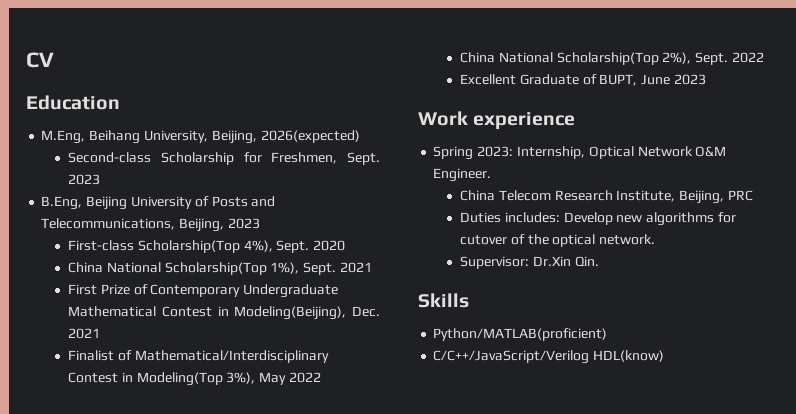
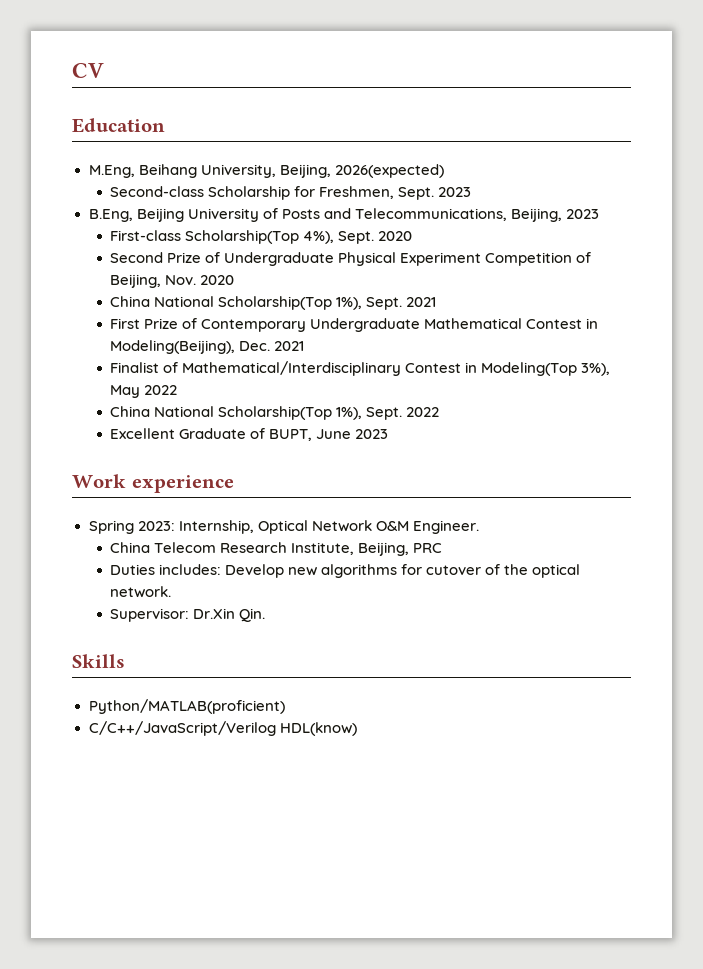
(346, 245) none -> [110,252,592,266] [110,274,235,288] // Second Prize of Undergraduate Physical Experiment Competition of Beijing, Nov. 2020
[662,52,692,64] 2%), -> [336,407,363,420] 1%),

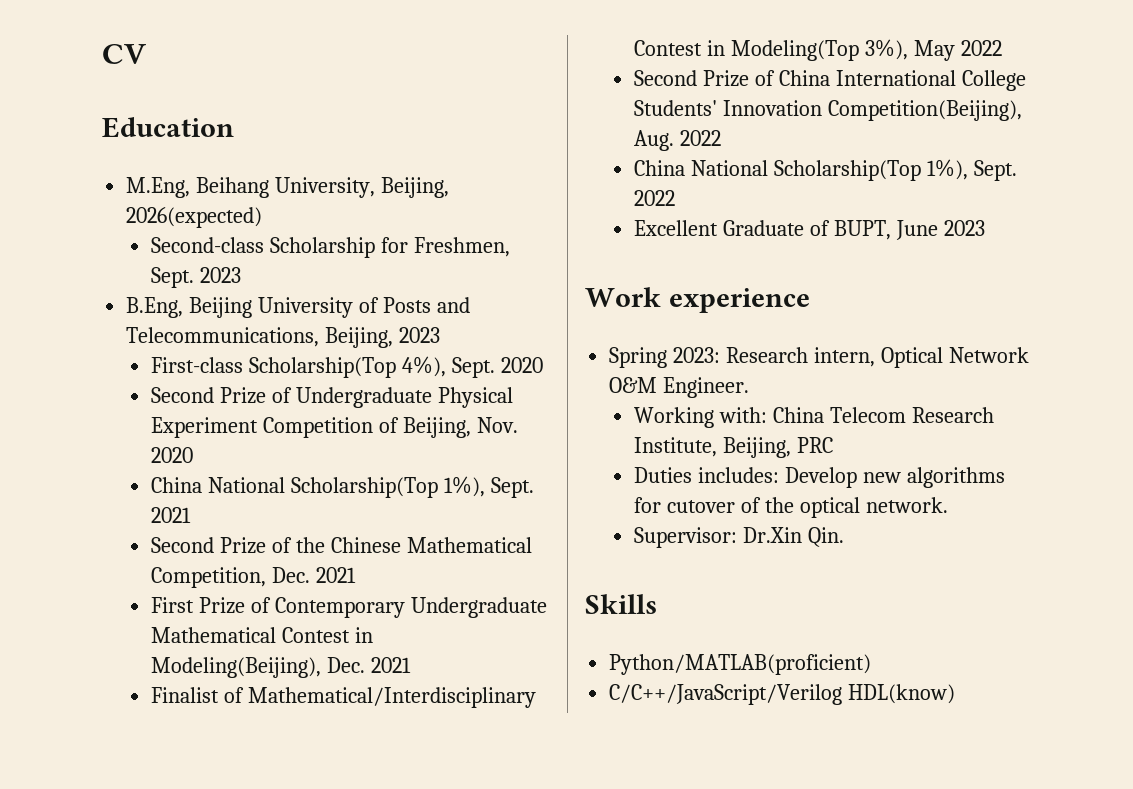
(437, 302) none -> [150,537,532,554] [150,567,356,588] // Second Prize of the Chinese Mathematical Competition, Dec. 2021
(178, 390) none -> [633,70,1026,91] [633,100,1022,121] [633,130,721,151] // Second Prize of China International College Students' Innovation Competition(Beijing), Aug. 2022
[178,520,254,534] Internship, -> [726,347,876,367] Research intern,
(479, 527) none -> [633,407,767,428] Working with:

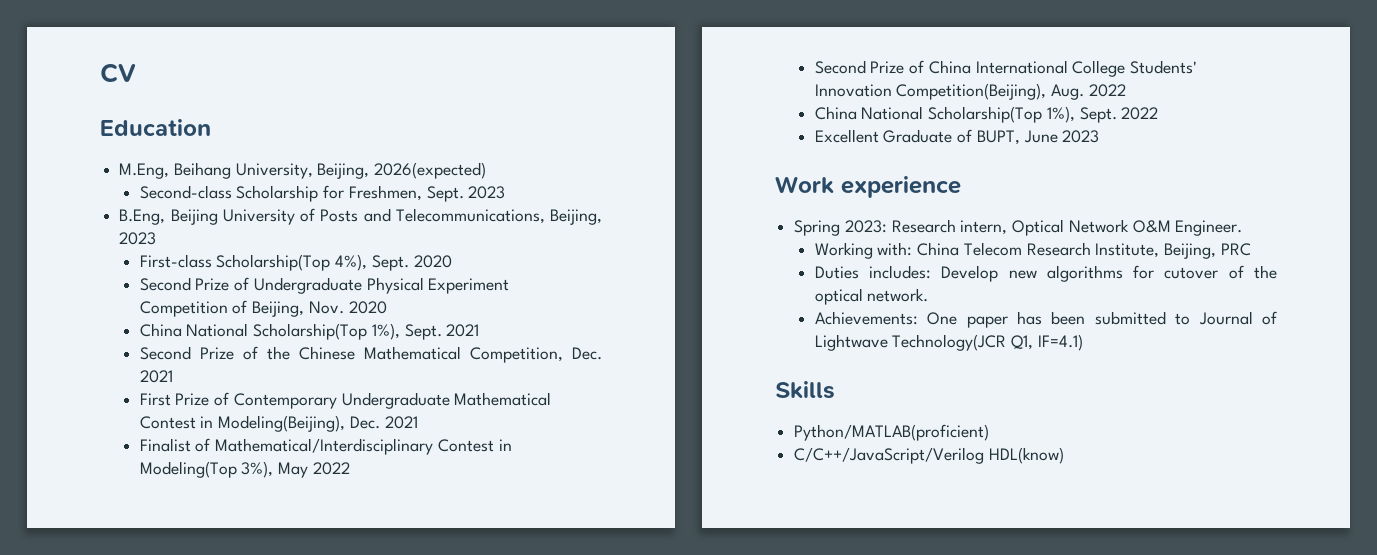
[633,527,844,548] Supervisor: Dr.Xin Qin. -> [814,311,1277,328] [814,334,1083,351] Achievements: One paper has been submitted to Journal of Lightwave Technology(JCR Q1, IF=4.1)

